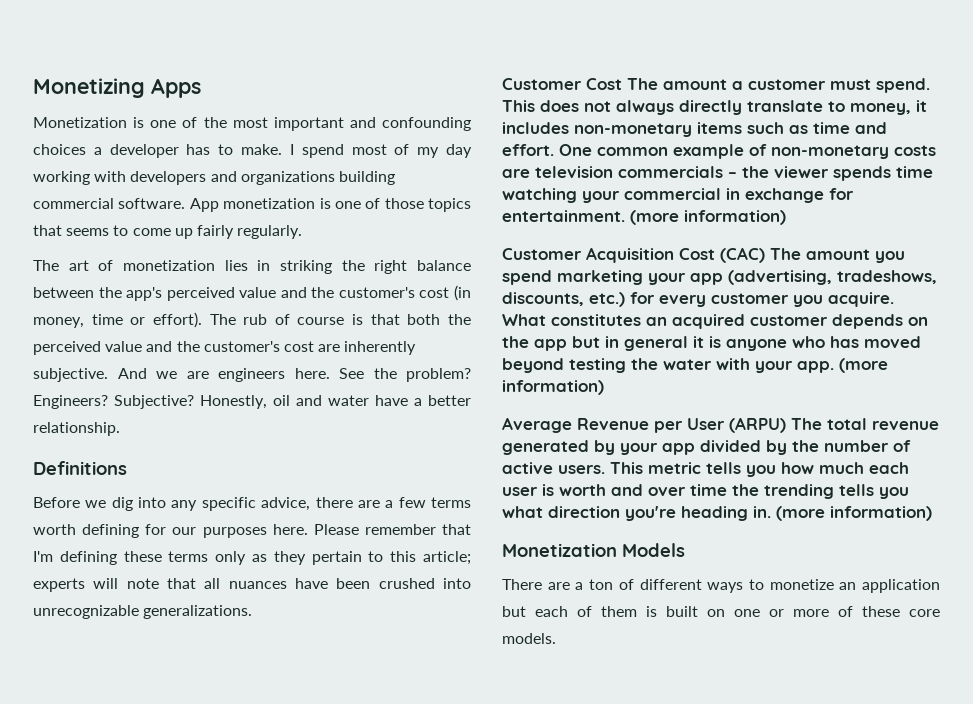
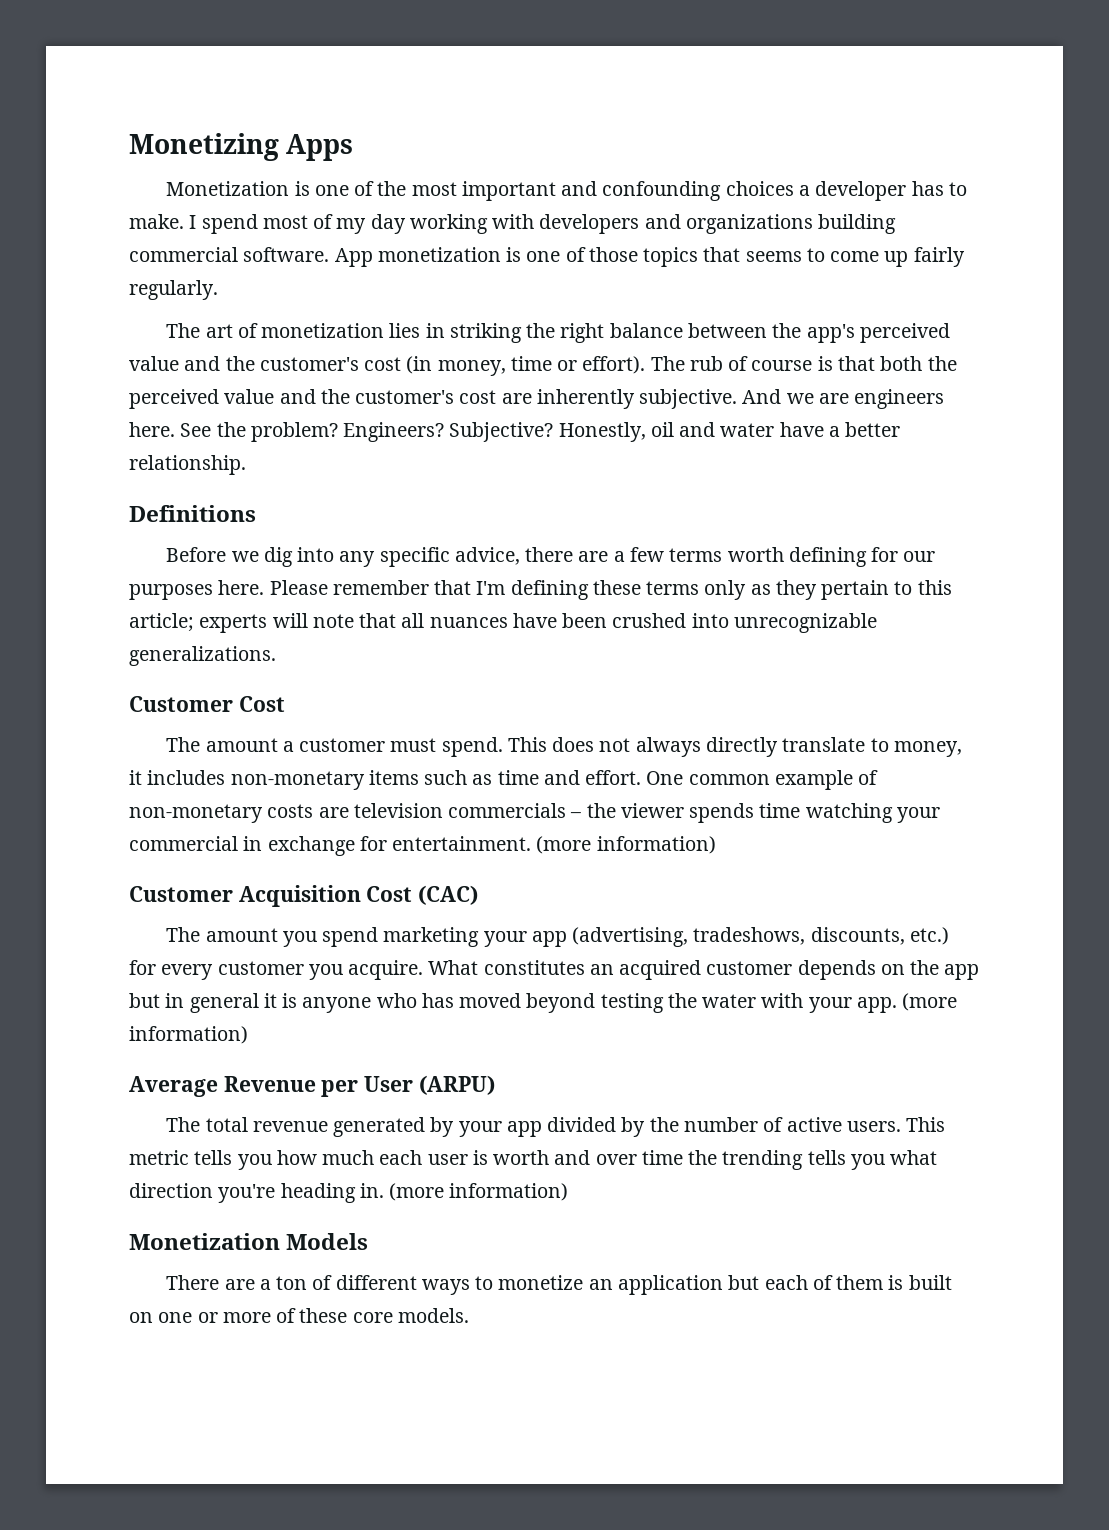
(622, 84) none -> (285, 704) //
(765, 255) none -> (479, 895) //
(786, 425) none -> (495, 1085) //

